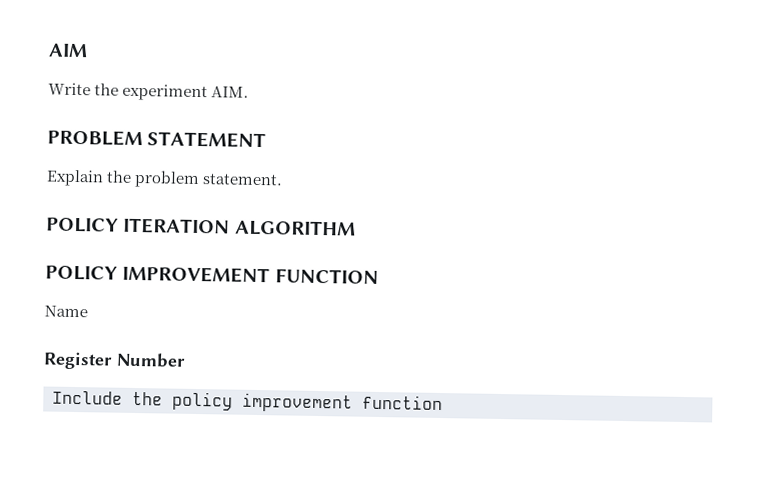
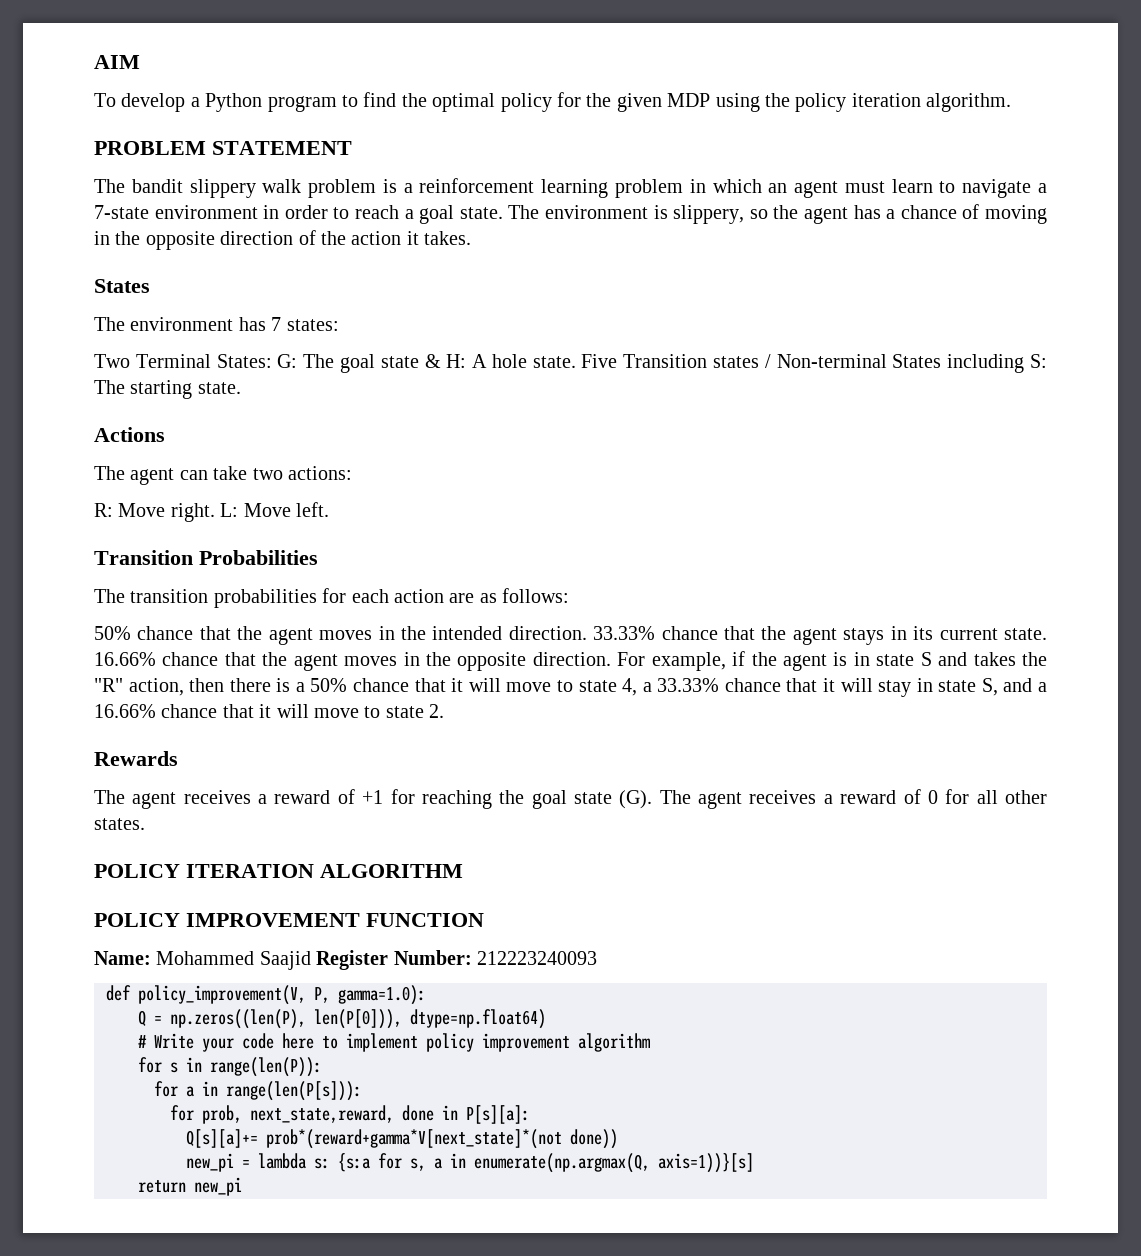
[48,82,250,102] [47,129,267,149] [46,169,284,189] Write the experiment AIM. // PROBLEM STATEMENT // Explain the problem statement. -> [94,92,1012,112] [94,141,352,155] [94,178,1048,198] [94,204,1048,224] [94,230,472,250] [94,279,150,293] [94,317,339,331] [94,354,1047,373] [94,380,241,399] [94,427,165,442] [94,466,352,485] [94,502,329,522] [94,550,318,565] [94,588,570,608] [94,626,1048,645] [94,651,1048,671] [94,678,1048,697] [94,704,445,718] [94,751,178,766] [94,789,1048,809] [94,818,145,830] To develop a Python program to find the optimal policy for the given MDP using the policy iteration algorithm. // PROBLEM STATEMENT // The bandit slippery walk problem is a reinforcement learning problem in which an agent must learn to navigate a 7-state environment in order to reach a goal state. The environment is slippery, so the agent has a chance of moving in the opposite direction of the action it takes. // States // The environment has 7 states: // Two Terminal States: G: The goal state & H: A hole state. Five Transition states / Non-terminal States including S: The starting state. // Actions // The agent can take two actions: // R: Move right. L: Move left. // Transition Probabilities // The transition probabilities for each action are as follows: // 50% chance that the agent moves in the intended direction. 33.33% chance that the agent stays in its current state. 16.66% chance that the agent moves in the opposite direction. For example, if the agent is in state S and takes the "R" action, then there is a 50% chance that it will move to state 4, a 33.33% chance that it will stay in state S, and a 16.66% chance that it will move to state 2. // Rewards // The agent receives a reward of +1 for reaching the goal state (G). The agent receives a reward of 0 for all other states.
[44,305,88,318] [43,351,186,370] [52,390,443,413] Name // Register Number // Include the policy improvement function -> [94,950,597,970] [106,985,426,1005] [138,1009,546,1029] [138,1033,650,1052] [138,1057,322,1077] [154,1081,362,1101] [170,1105,530,1124] [186,1129,618,1149] [186,1153,754,1173] [138,1177,242,1196] Name: Mohammed Saajid Register Number: 212223240093 // def policy_improvement(V, P, gamma=1.0): // Q = np.zeros((len(P), len(P[0])), dtype=np.float64) // # Write your code here to implement policy improvement algorithm // for s in range(len(P)): // for a in range(len(P[s])): // for prob, next_state,reward, done in P[s][a]: // Q[s][a]+= prob*(reward+gamma*V[next_state]*(not done)) // new_pi = lambda s: {s:a for s, a in enumerate(np.argmax(Q, axis=1))}[s] // return new_pi

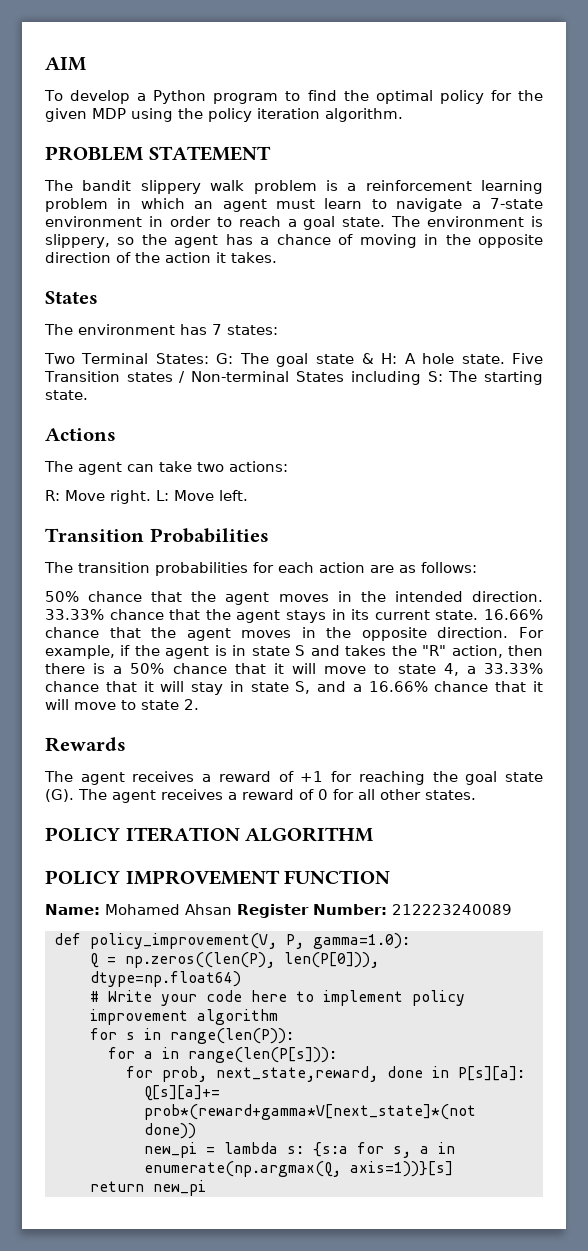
[156,951,311,970] Mohammed Saajid -> [105,904,232,915] Mohamed Ahsan
[477,951,597,965] 212223240093 -> [392,904,512,915] 212223240089

